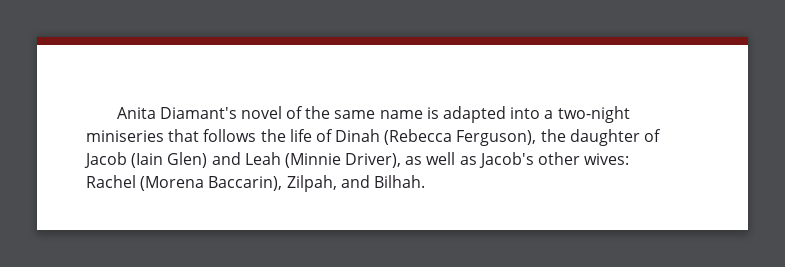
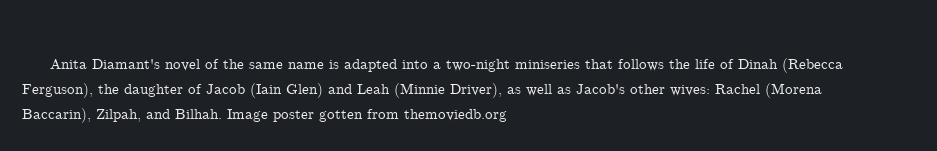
(425, 181) none -> [227,109,507,122] Image poster gotten from themoviedb.org

